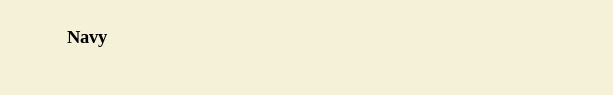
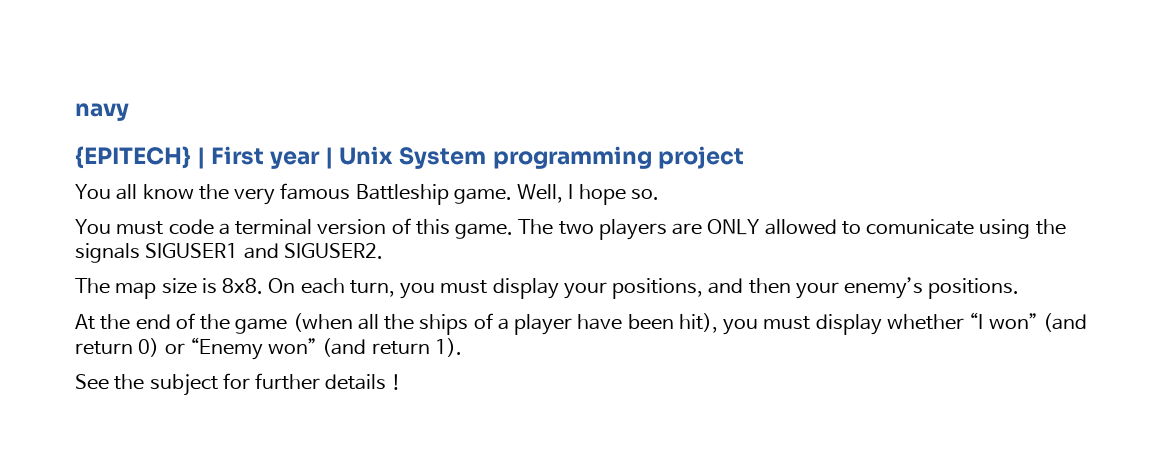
[67,31,108,47] Navy -> [75,103,129,121] [75,146,744,169] [75,183,659,205] [75,218,1066,240] [75,243,383,263] [75,277,1020,299] [75,312,1087,335] [75,337,462,360] [75,373,401,396] navy // {EPITECH} | First year | Unix System programming project // You all know the very famous Battleship game. Well, I hope so. // You must code a terminal version of this game. The two players are ONLY allowed to comunicate using the signals SIGUSER1 and SIGUSER2. // The map size is 8x8. On each turn, you must display your positions, and then your enemy’s positions. // At the end of the game (when all the ships of a player have been hit), you must display whether “I won” (and return 0) or “Enemy won” (and return 1). // See the subject for further details !

